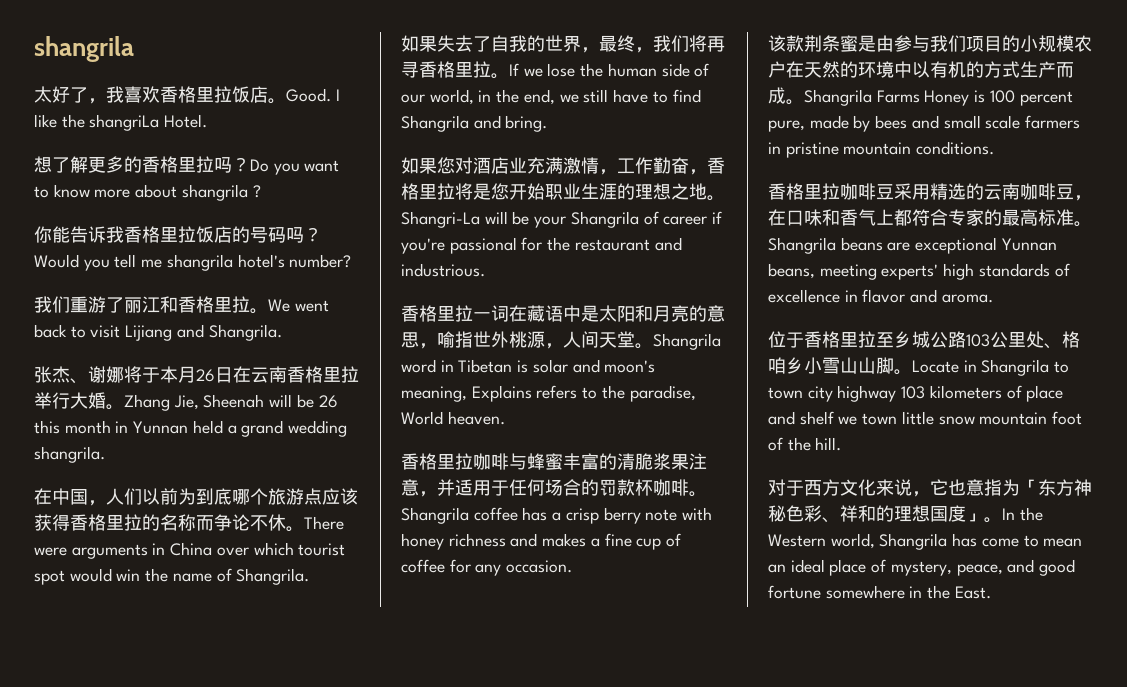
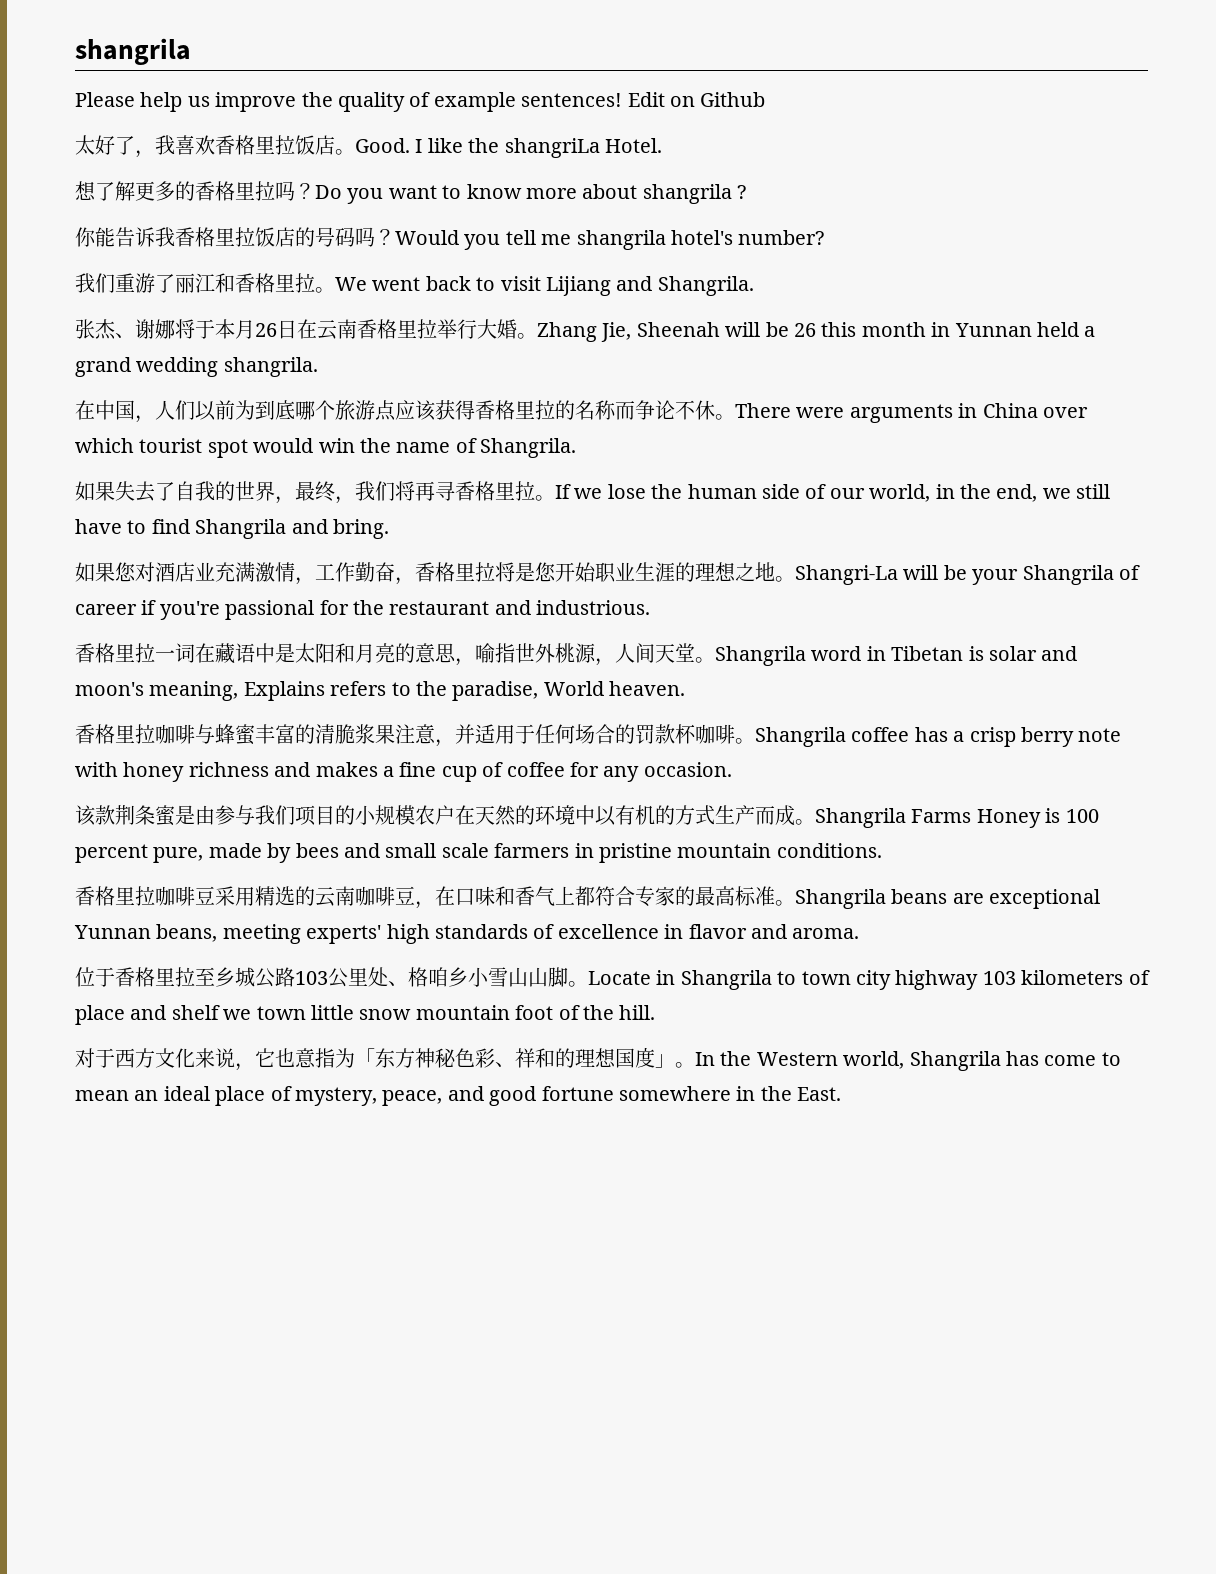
[34,36,134,62] shangrila -> [75,38,191,65] [75,92,766,112] shangrila // Please help us improve the quality of example sentences! Edit on Github

